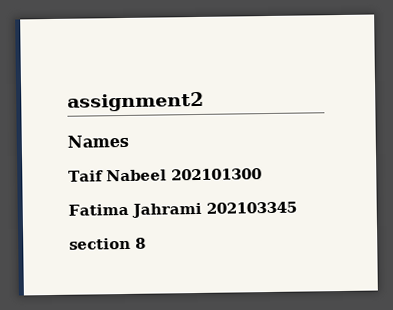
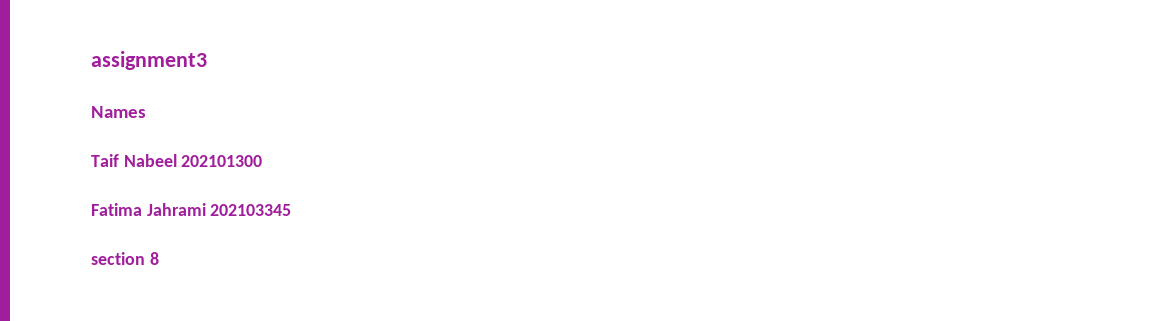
[67,91,204,112] assignment2 -> [91,51,207,70] assignment3

